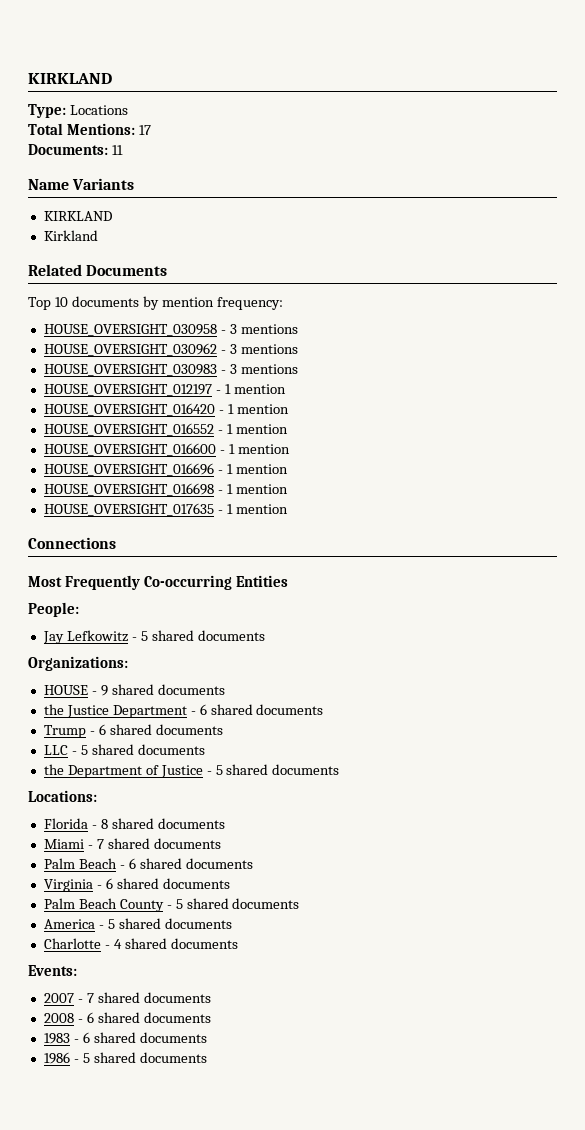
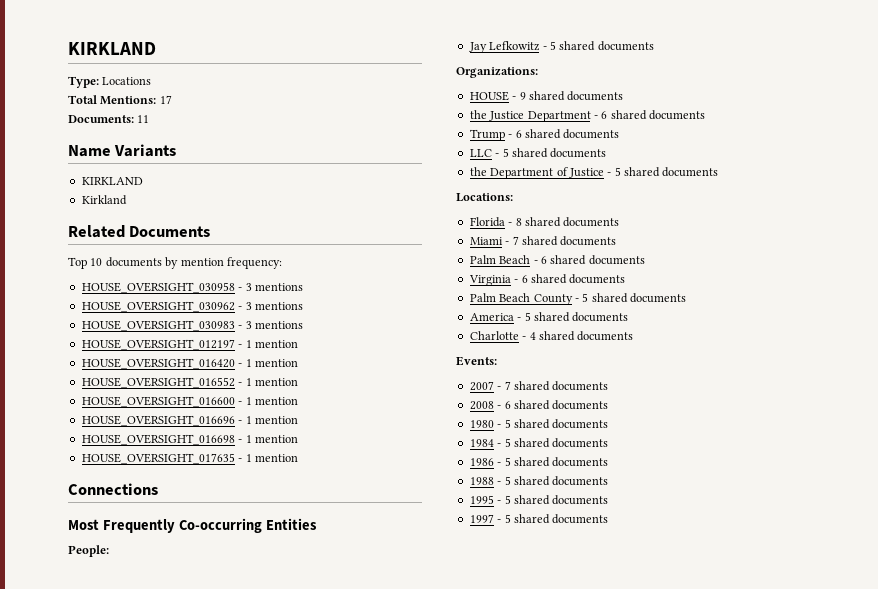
[43,1032,90,1044] 1983 - 6 -> [469,419,609,429] [469,438,511,447] 1980 - 5 shared documents // 1984 - 5
(207, 1057) none -> [469,476,609,486] [469,495,609,505] [469,514,609,524] // 1988 - 5 shared documents // 1995 - 5 shared documents // 1997 - 5 shared documents

